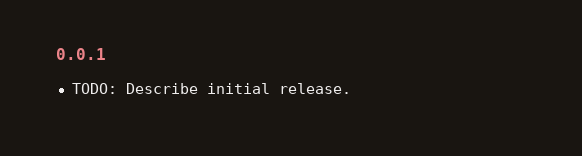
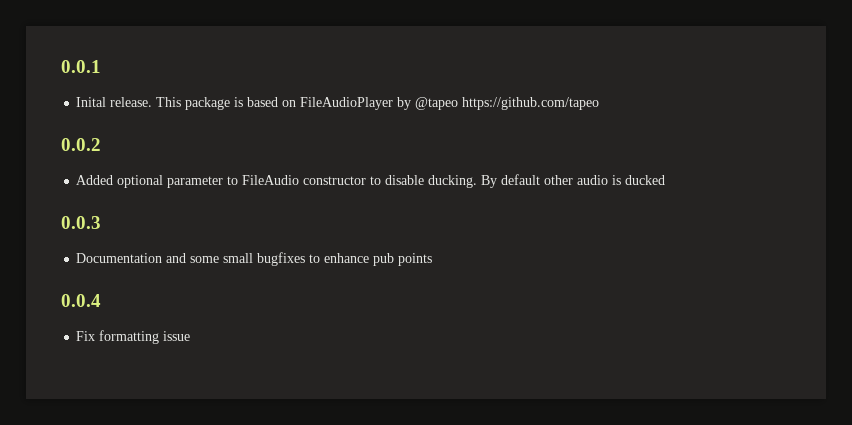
[71,83,351,94] TODO: Describe initial release. -> [76,97,600,110] [61,138,101,151] [76,174,666,188] [61,216,101,229] [76,252,433,266] [61,294,101,307] [76,330,191,344] Inital release. This package is based on FileAudioPlayer by @tapeo https://github.com/tapeo // 0.0.2 // Added optional parameter to FileAudio constructor to disable ducking. By default other audio is ducked // 0.0.3 // Documentation and some small bugfixes to enhance pub points // 0.0.4 // Fix formatting issue

